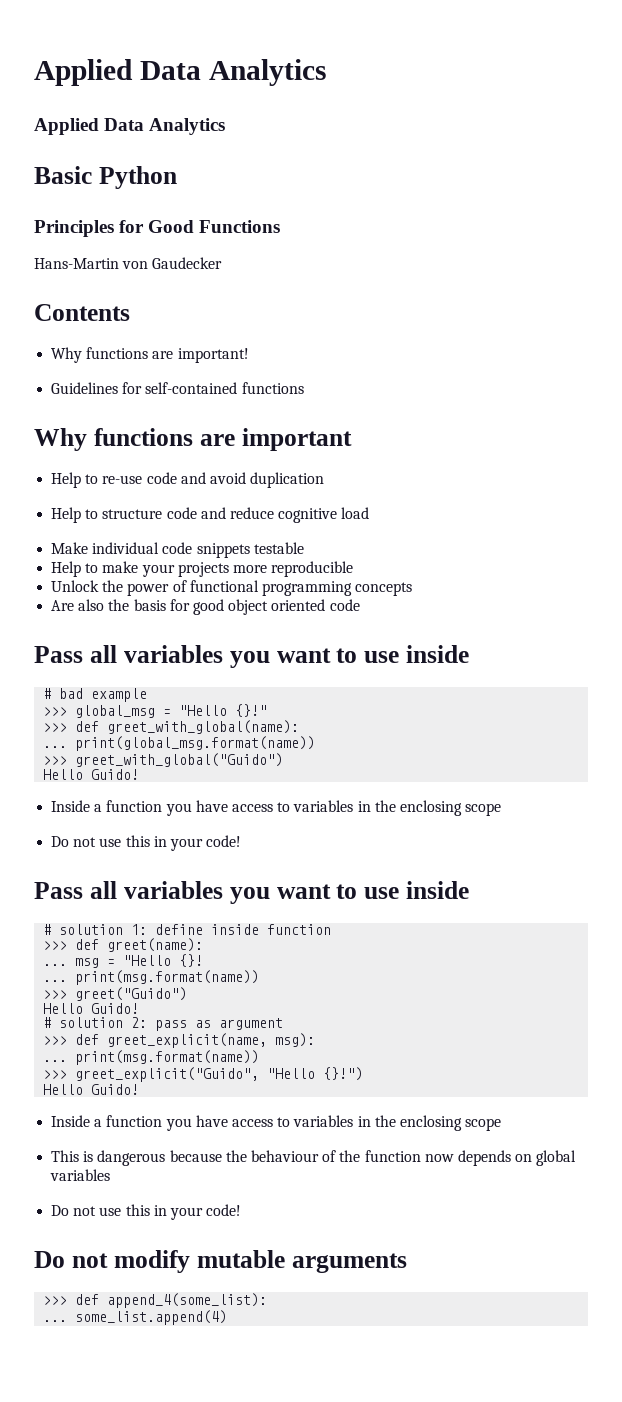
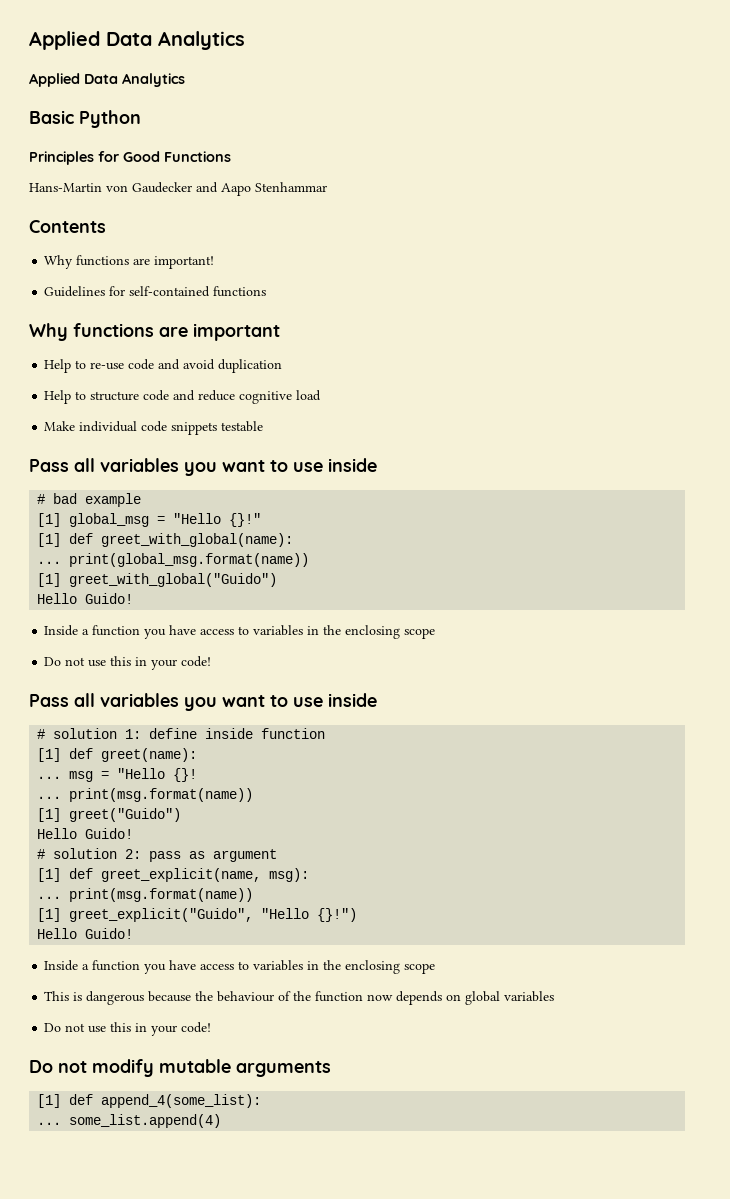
(223, 263) none -> [196,182,327,196] and Aapo Stenhammar
[51,561,354,577] [51,580,413,596] [51,599,360,615] // Help to make your projects more reproducible // Unlock the power of functional programming concepts // Are also the basis for good object oriented code -> (264, 426) none
[43,707,68,716] >>> -> [37,513,62,527] [1]
[43,723,68,732] >>> -> [37,533,62,547] [1]
[43,756,68,765] >>> -> [37,573,62,587] [1]
[43,941,68,950] >>> -> [37,748,62,762] [1]
[43,990,68,999] >>> -> [37,808,62,822] [1]
[43,1036,68,1045] >>> -> [37,868,62,882] [1]
[43,1070,68,1079] >>> -> [37,908,62,922] [1]
[43,1296,68,1305] >>> -> [37,1094,62,1108] [1]

